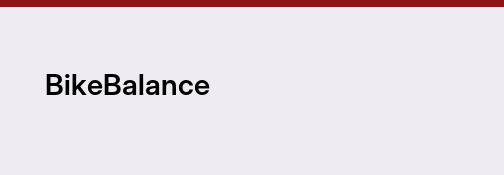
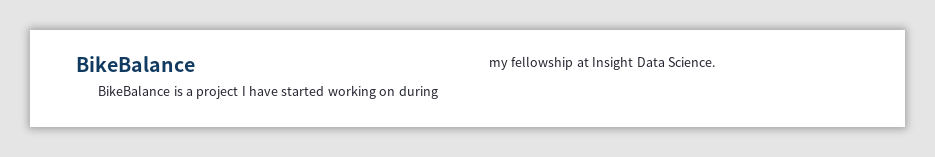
[45,74,210,95] BikeBalance -> [76,56,195,72] [98,85,438,99] [489,56,715,70] BikeBalance // BikeBalance is a project I have started working on during my fellowship at Insight Data Science.

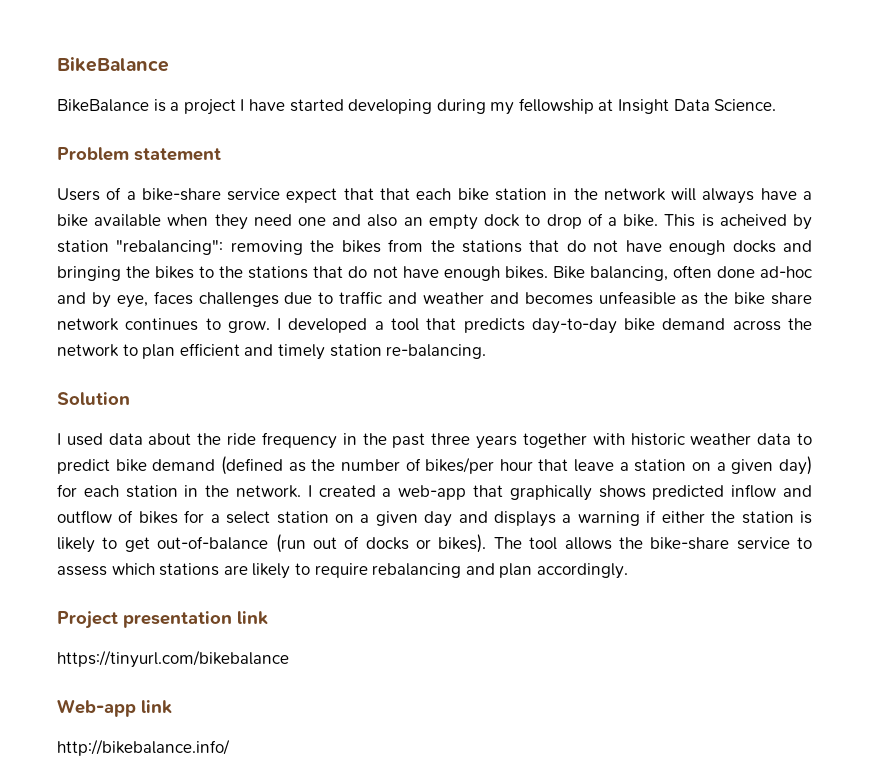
[327,85,396,99] working on -> [348,99,433,114] developing
(715, 62) none -> [57,147,221,161] [57,187,812,204] [57,213,813,230] [57,239,813,255] [57,265,812,281] [57,291,812,308] [57,318,813,334] [57,343,487,360] [57,392,130,405] [57,432,813,449] [57,456,812,475] [57,484,812,501] [57,510,813,527] [57,534,812,553] [57,563,628,579] [57,611,268,629] [57,650,289,668] [57,699,172,717] [57,739,230,756] // Problem statement // Users of a bike-share service expect that that each bike station in the network will always have a bike available when they need one and also an empty dock to drop of a bike. This is acheived by station "rebalancing": removing the bikes from the stations that do not have enough docks and bringing the bikes to the stations that do not have enough bikes. Bike balancing, often done ad-hoc and by eye, faces challenges due to traffic and weather and becomes unfeasible as the bike share network continues to grow. I developed a tool that predicts day-to-day bike demand across the network to plan efficient and timely station re-balancing. // Solution // I used data about the ride frequency in the past three years together with historic weather data to predict bike demand (defined as the number of bikes/per hour that leave a station on a given day) for each station in the network. I created a web-app that graphically shows predicted inflow and outflow of bikes for a select station on a given day and displays a warning if either the station is likely to get out-of-balance (run out of docks or bikes). The tool allows the bike-share service to assess which stations are likely to require rebalancing and plan accordingly. // Project presentation link // https://tinyurl.com/bikebalance // Web-app link // http://bikebalance.info/

